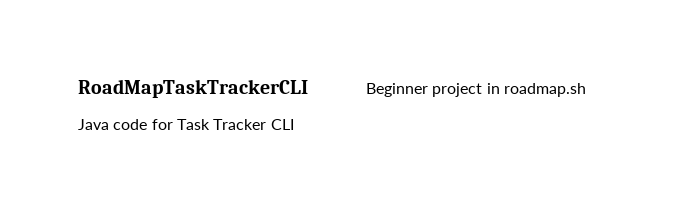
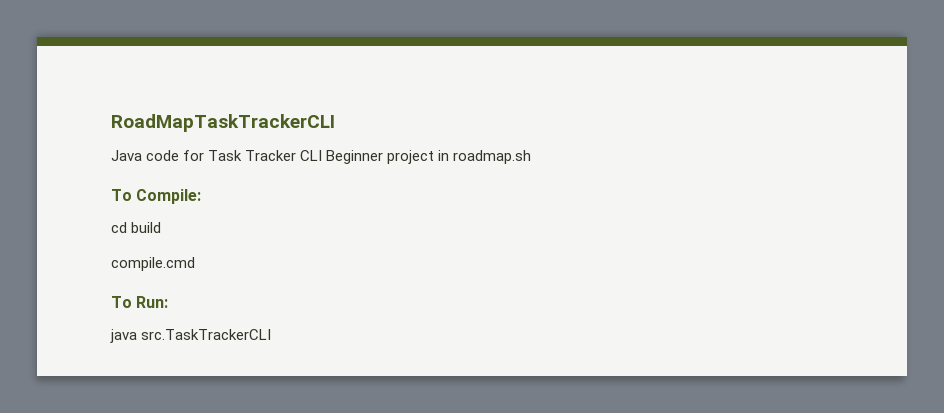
(586, 90) none -> [111,189,202,204] [111,222,162,233] [111,257,195,271] [111,296,169,308] [110,329,272,343] // To Compile: // cd build // compile.cmd // To Run: // java src.TaskTrackerCLI

